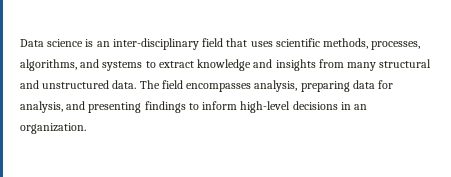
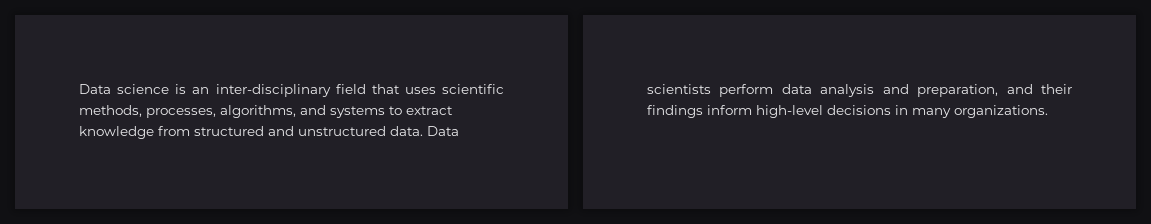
[253,59,432,71] [20,80,394,92] [20,101,199,113] and insights from many structural and unstructured data. The field encompasses analysis, preparing data for analysis, and presenting findings to -> [158,126,459,136] [647,84,1072,97] [647,105,703,118] from structured and unstructured data. Data scientists perform data analysis and preparation, and their findings
[354,104,368,110] [20,123,86,134] an organization. -> [912,105,1048,118] many organizations.

